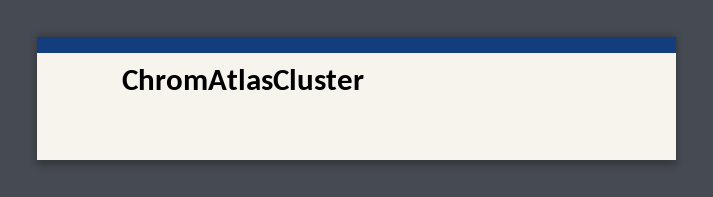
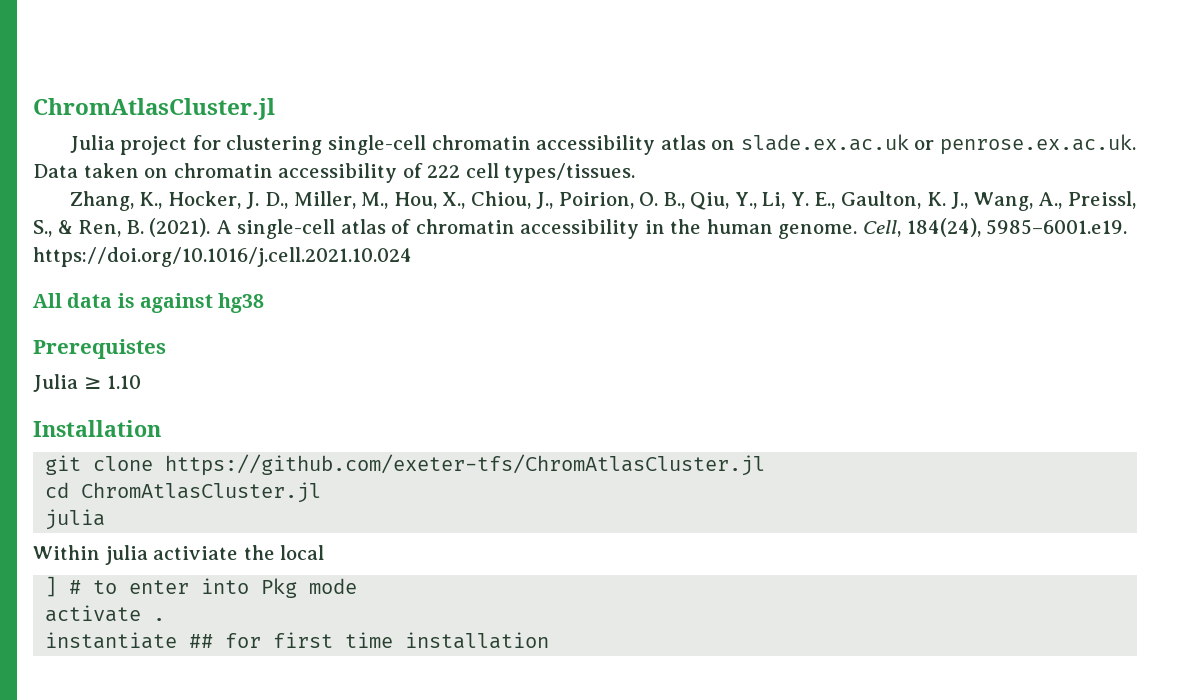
[122,69,364,90] ChromAtlasCluster -> [33,98,275,120] [69,134,1136,155] [33,163,636,183] [69,191,1136,211] [33,218,1128,239] [33,247,412,267] [33,293,265,313] [33,339,166,359] [33,374,142,392] [33,420,161,437] [45,454,766,476] [45,482,322,503] [45,509,106,530] [33,545,325,565] [45,576,358,598] [45,605,166,622] [45,632,550,649] ChromAtlasCluster.jl // Julia project for clustering single-cell chromatin accessibility atlas on slade.ex.ac.uk or penrose.ex.ac.uk. Data taken on chromatin accessibility of 222 cell types/tissues. // Zhang, K., Hocker, J. D., Miller, M., Hou, X., Chiou, J., Poirion, O. B., Qiu, Y., Li, Y. E., Gaulton, K. J., Wang, A., Preissl, S., & Ren, B. (2021). A single-cell atlas of chromatin accessibility in the human genome. Cell, 184(24), 5985–6001.e19. https://doi.org/10.1016/j.cell.2021.10.024 // All data is against hg38 // Prerequistes // Julia ≥ 1.10 // Installation // git clone https://github.com/exeter-tfs/ChromAtlasCluster.jl // cd ChromAtlasCluster.jl // julia // Within julia activiate the local // ] # to enter into Pkg mode // activate . // instantiate ## for first time installation

